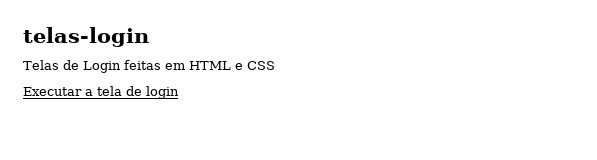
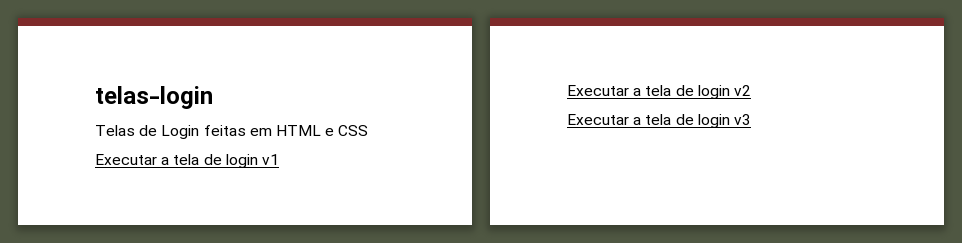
(179, 92) none -> [261,154,279,165] [567,85,751,99] [567,114,751,128] v1 // Executar a tela de login v2 // Executar a tela de login v3

